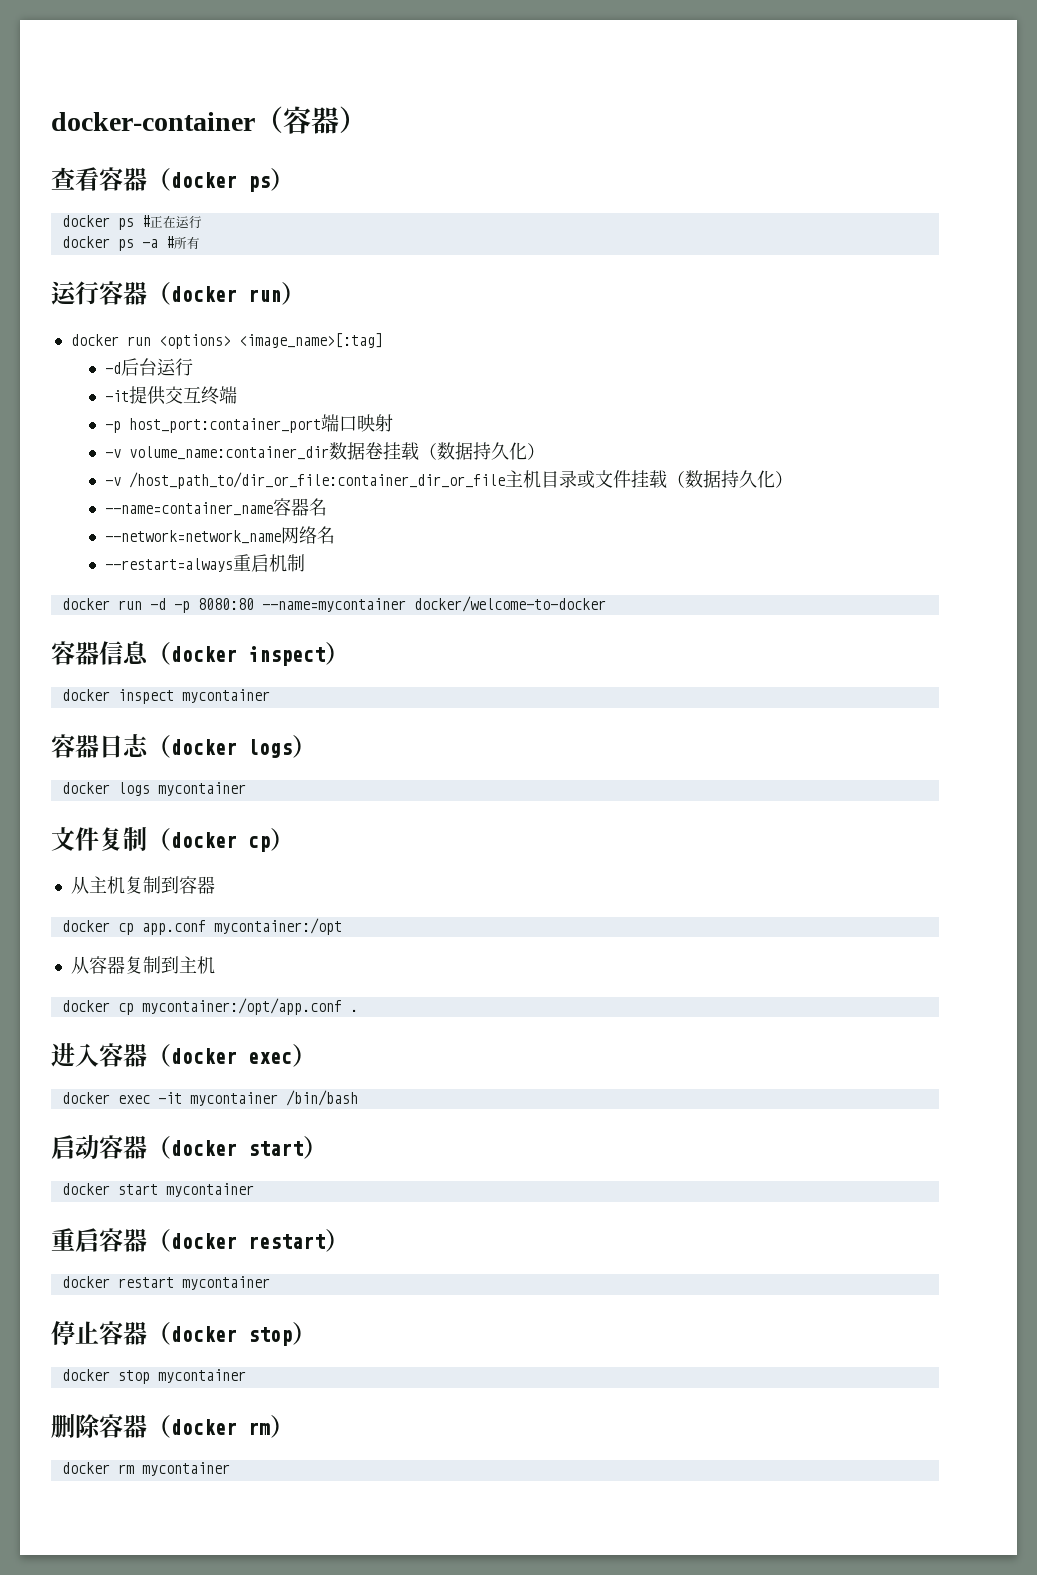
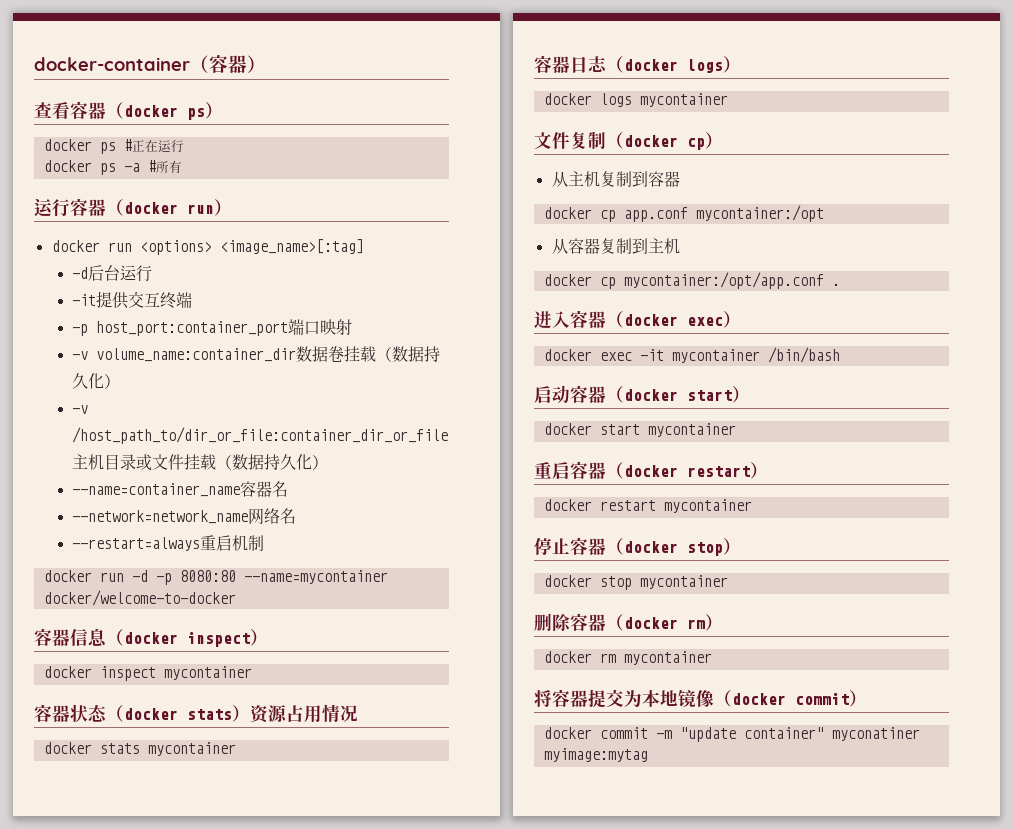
(270, 696) none -> [34,704,358,723] [43,742,236,756] // 容器状态（docker stats）资源占用情况 // docker stats mycontainer
(230, 1469) none -> [534,689,867,708] [543,727,920,742] [543,748,648,762] // 将容器提交为本地镜像（docker commit） // docker commit -m "update container" myconatiner myimage:mytag

